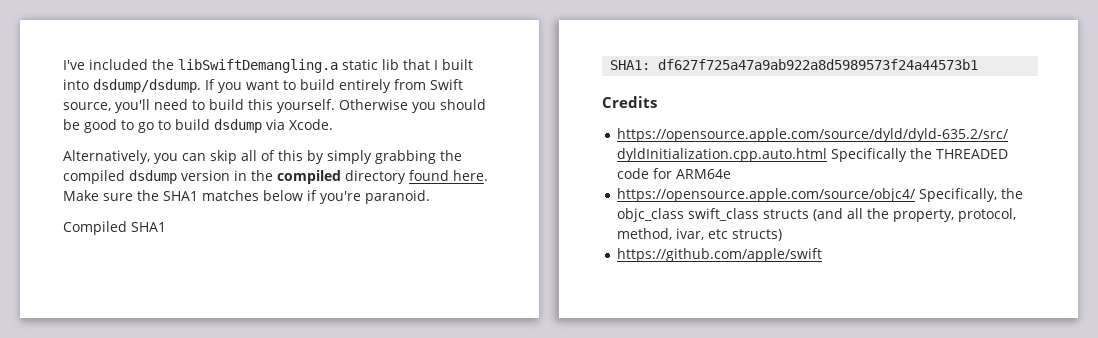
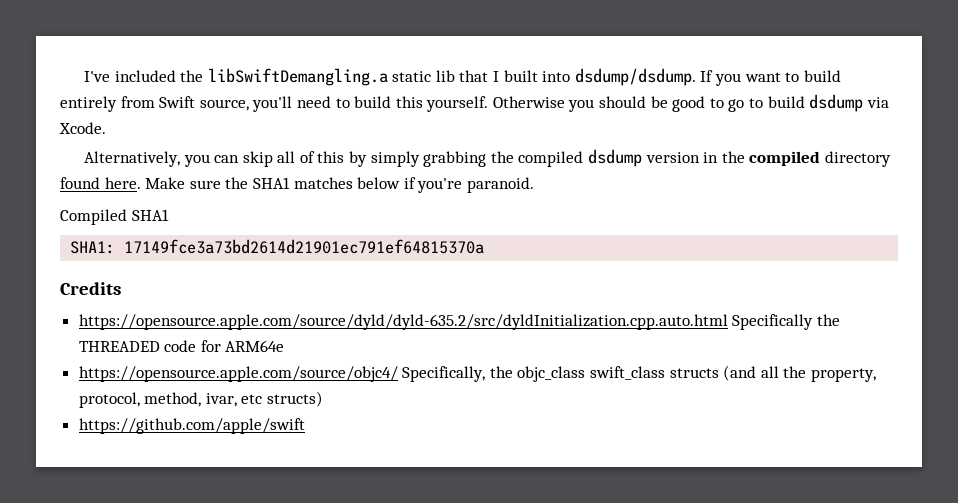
[658,59,979,70] df627f725a47a9ab922a8d5989573f24a44573b1 -> [124,239,485,254] 17149fce3a73bd2614d21901ec791ef64815370a

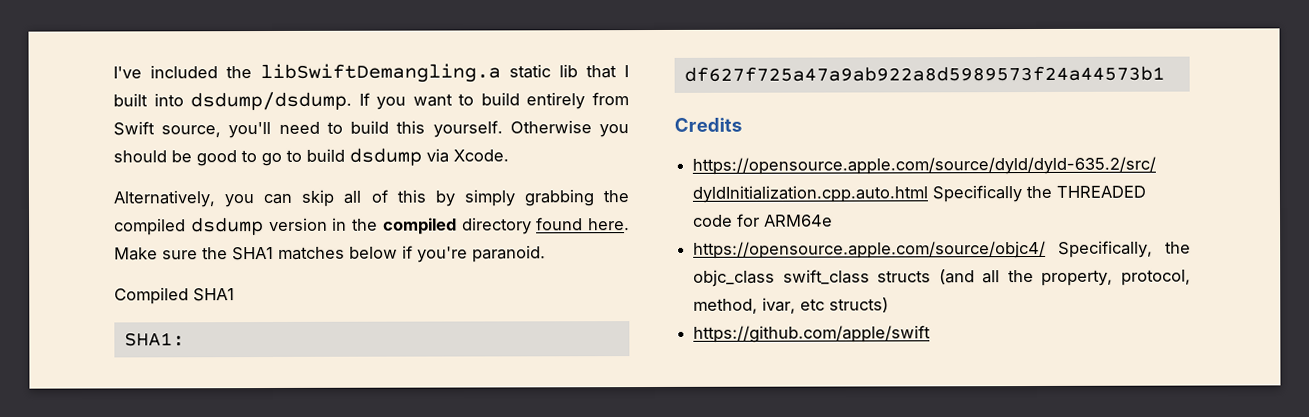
[124,239,485,254] 17149fce3a73bd2614d21901ec791ef64815370a -> [683,65,1165,82] df627f725a47a9ab922a8d5989573f24a44573b1

